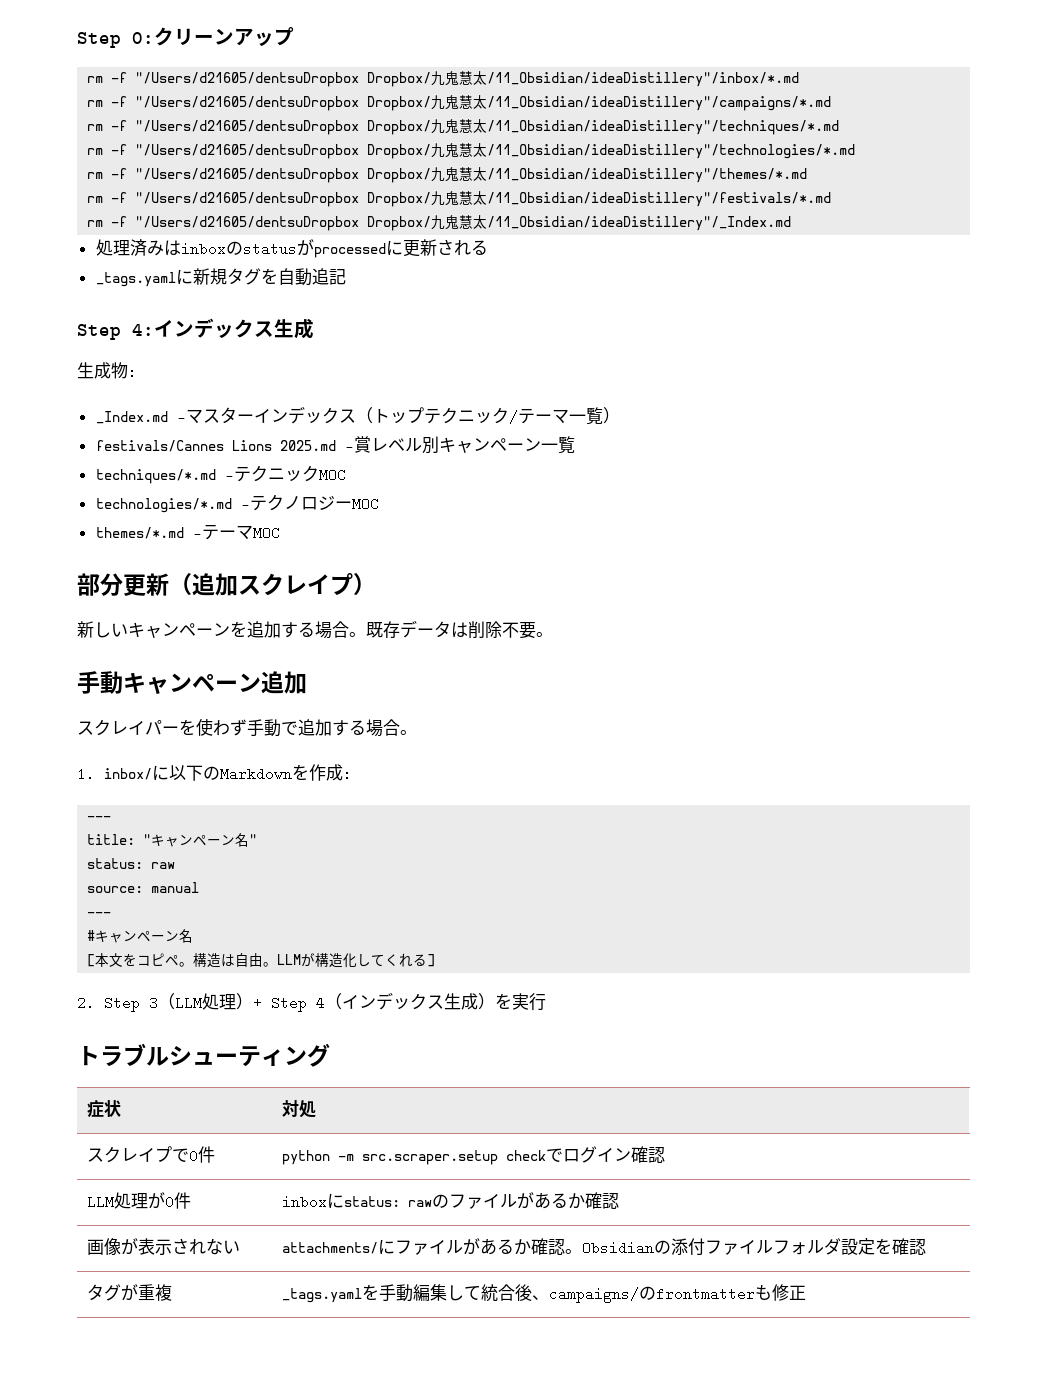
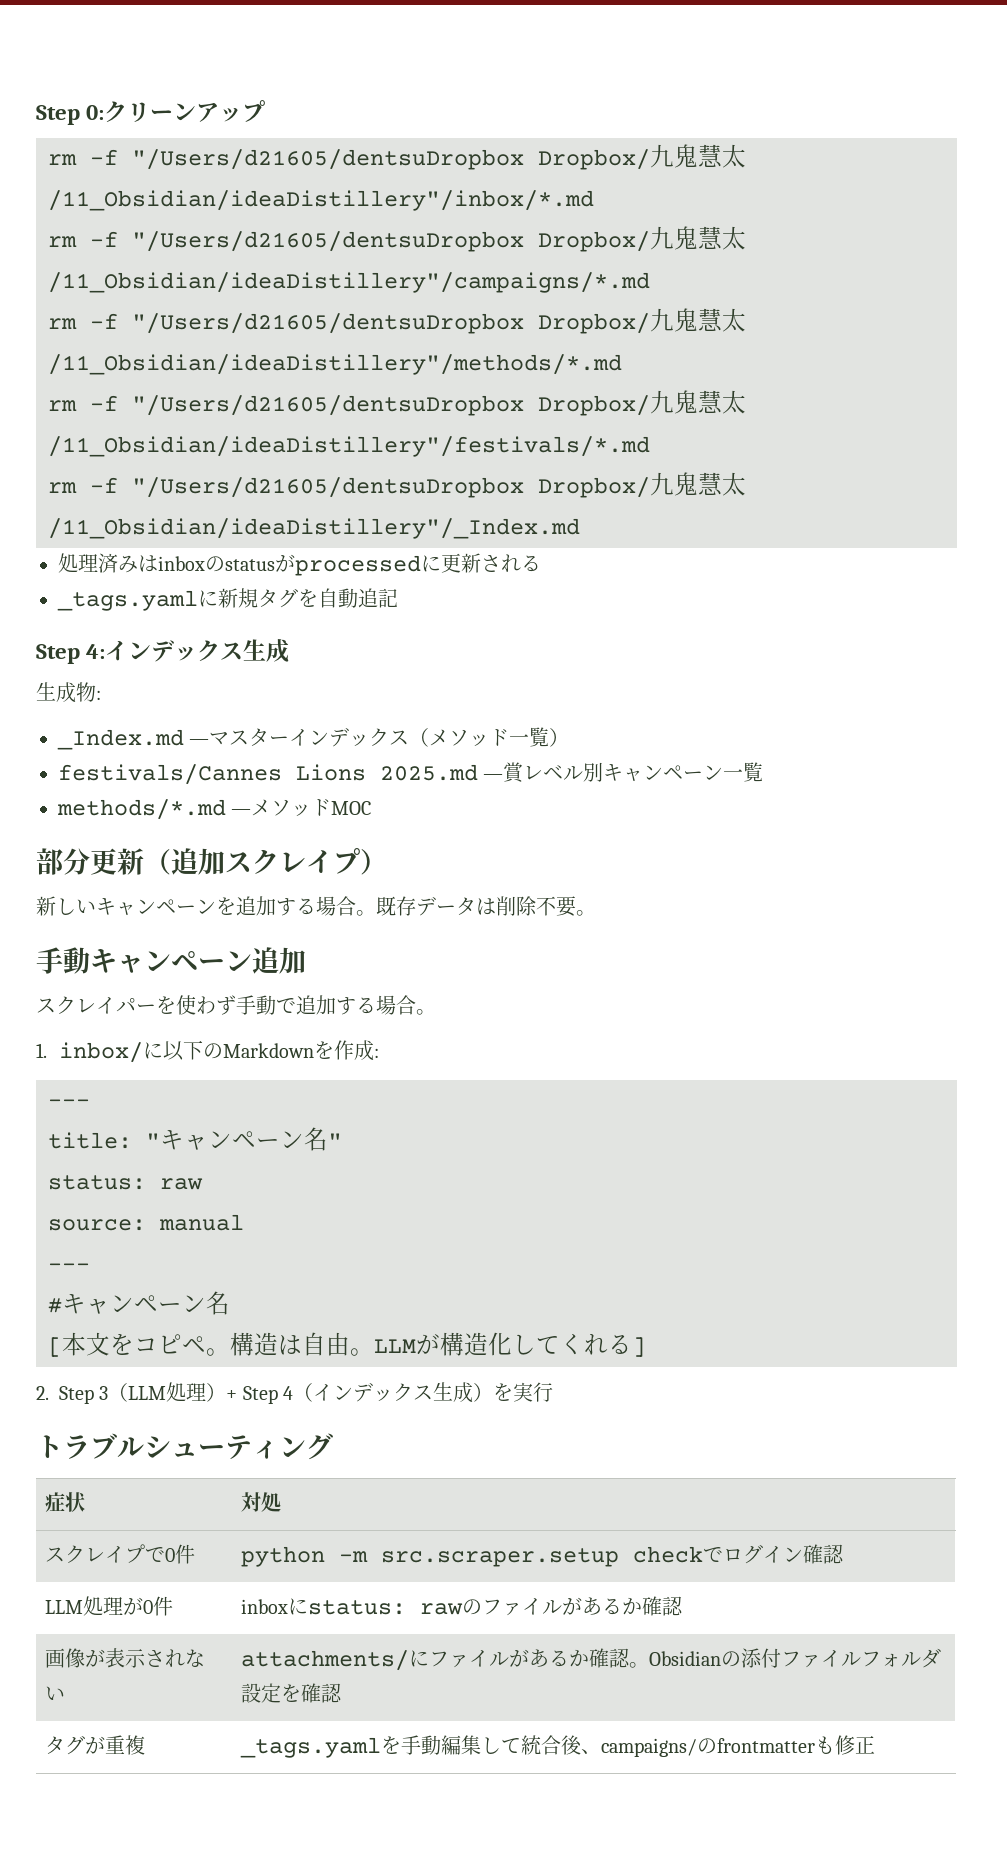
[487,120,840,135] [87,143,856,159] [87,167,808,183] /11_Obsidian/ideaDistillery"/techniques/*.md // rm -f "/Users/d21605/dentsuDropbox Dropbox/九鬼慧太/11_Obsidian/ideaDistillery"/technologies/*.md // rm -f "/Users/d21605/dentsuDropbox Dropbox/九鬼慧太/11_Obsidian/ideaDistillery"/themes/*.md -> [48,354,622,375] /11_Obsidian/ideaDistillery"/methods/*.md
[372,407,569,424] トップテクニック/テーマ -> [429,729,510,747] メソッド
[95,465,346,484] [95,494,379,513] [95,524,253,540] techniques/*.md —テクニックMOC // technologies/*.md —テクノロジーMOC // themes/*.md —テーマ -> [57,799,332,820] methods/*.md —メソッド

